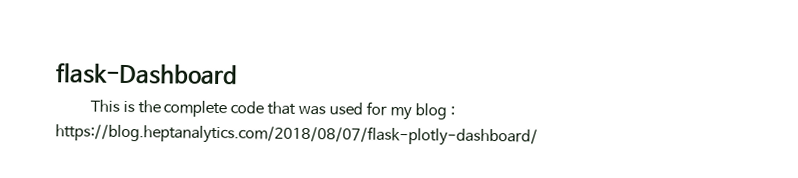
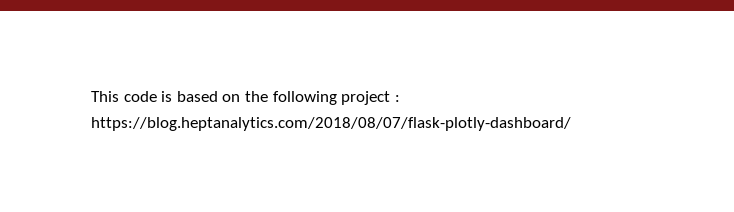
[56,62,238,86] [89,99,447,121] flask-Dashboard // This is the complete code that was used for my blog -> [91,91,391,105] This code is based on the following project

